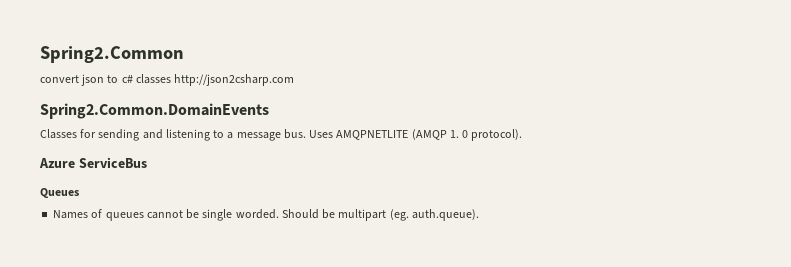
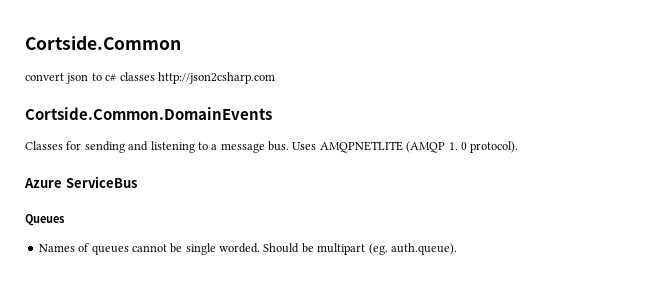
[40,46,184,63] Spring2.Common -> [25,36,181,50] Cortside.Common
[40,103,269,119] Spring2.Common.DomainEvents -> [25,107,272,120] Cortside.Common.DomainEvents

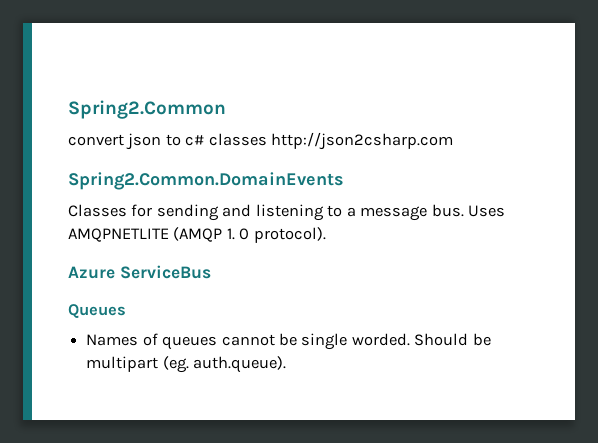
[25,36,181,50] Cortside.Common -> [68,100,226,119] Spring2.Common
[25,107,272,120] Cortside.Common.DomainEvents -> [68,172,344,190] Spring2.Common.DomainEvents

